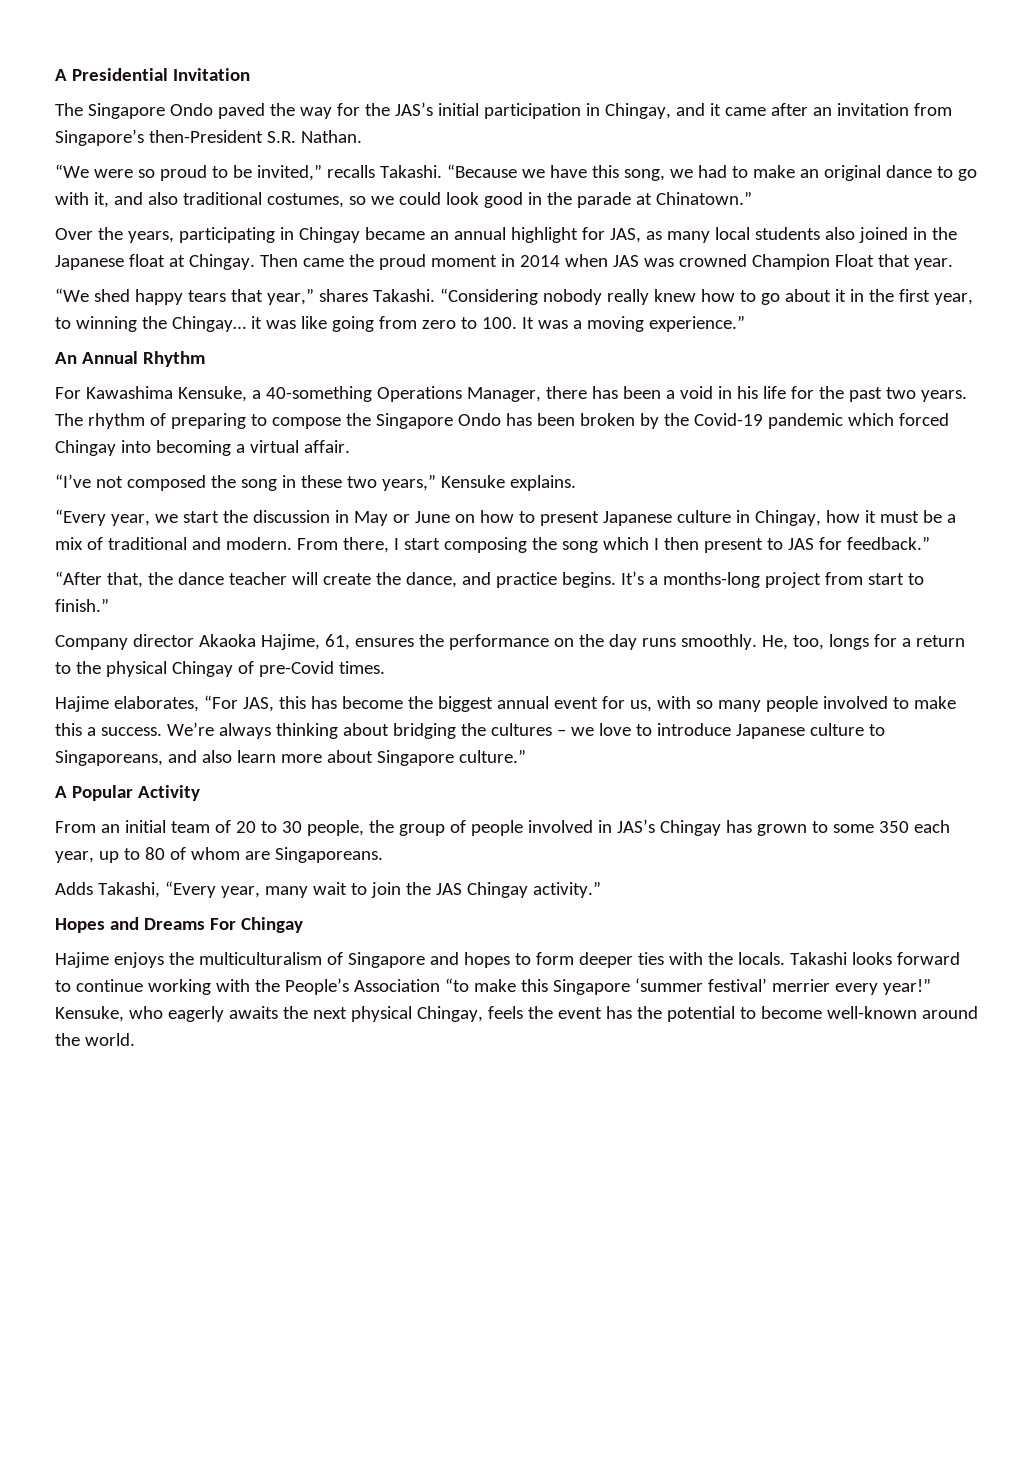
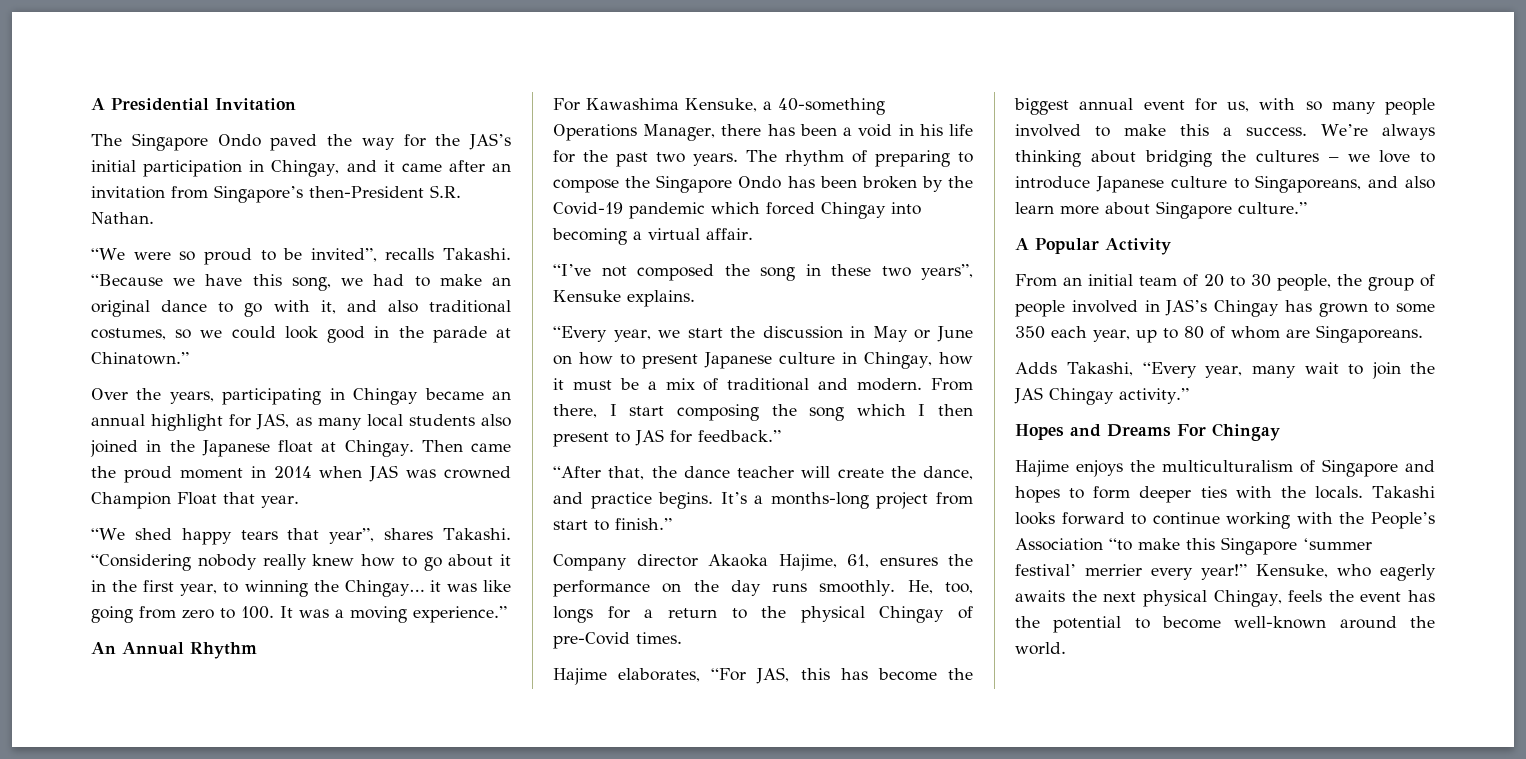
[256,164,322,181] invited,” -> [310,248,377,262] invited”,
[266,288,314,305] year,” -> [329,528,375,544] year”,
[381,474,436,491] years,” -> [921,264,973,280] years”,

